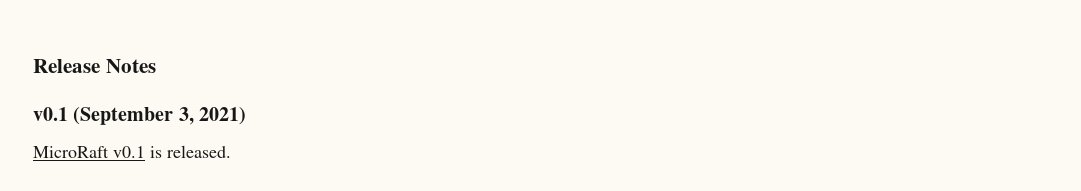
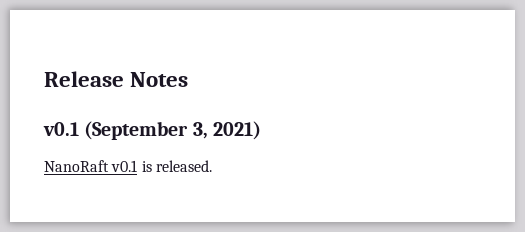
[33,146,109,158] MicroRaft -> [44,160,109,172] NanoRaft

